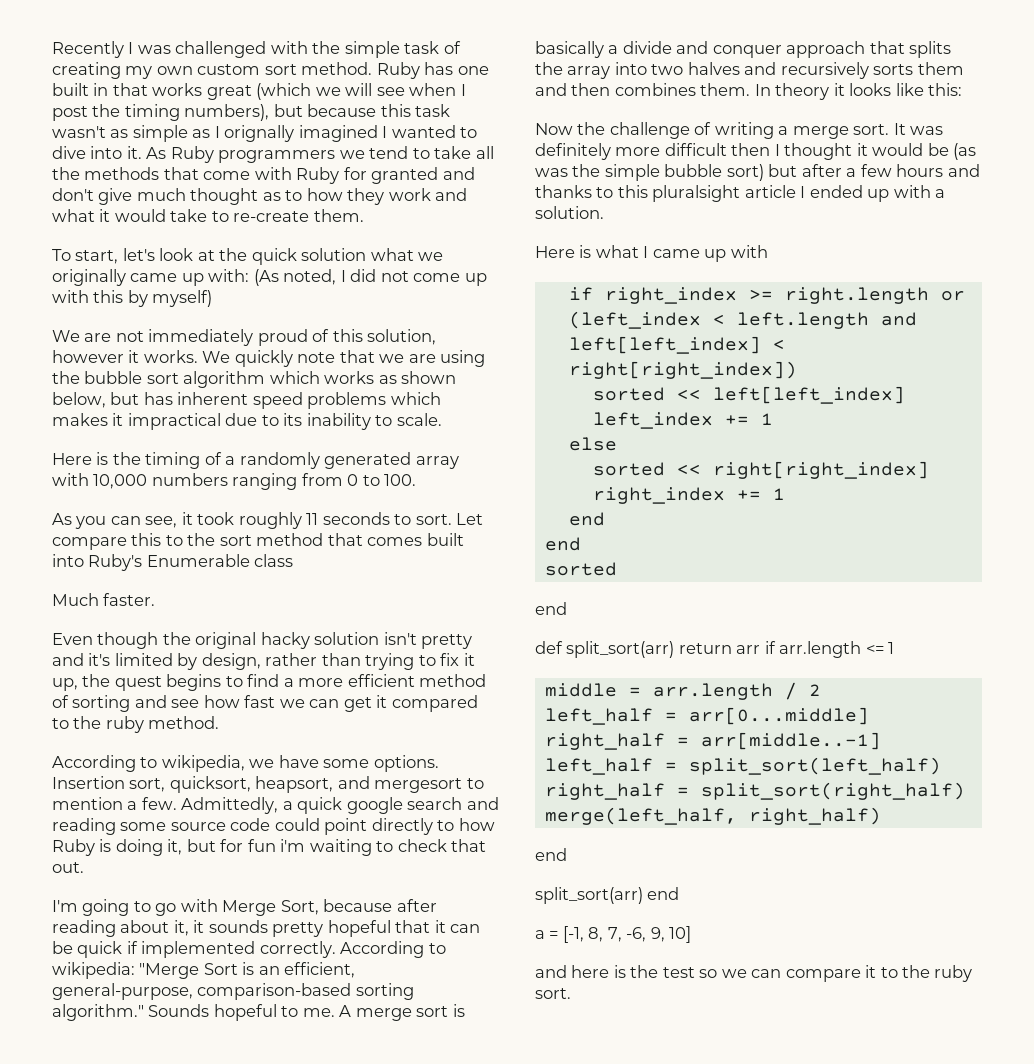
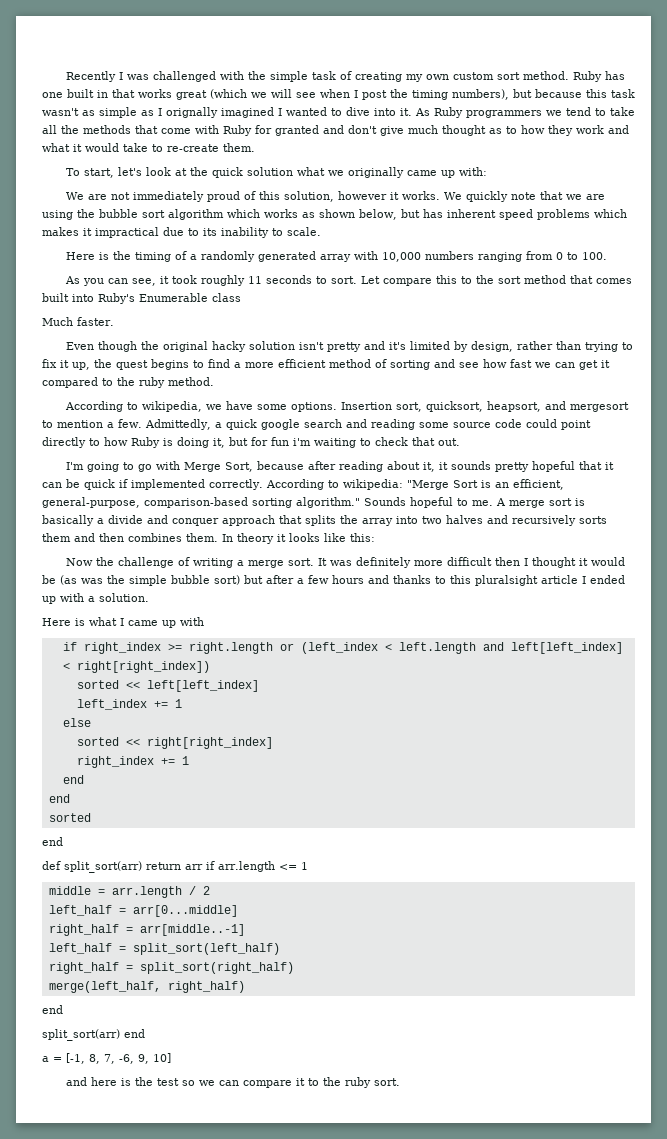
[253,269,487,286] [52,290,213,307] (As noted, I did not come up with this by myself) -> (487, 171) none

